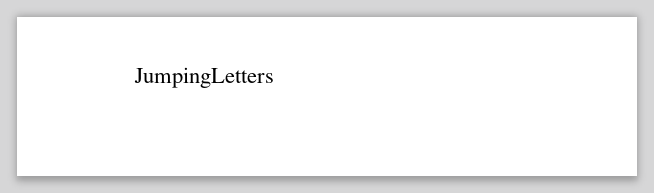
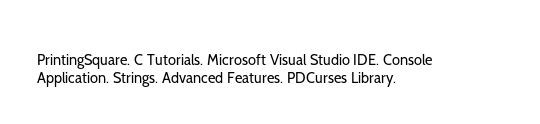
[134,67,274,88] JumpingLetters -> [37,54,433,69] [37,72,396,87] PrintingSquare. C Tutorials. Microsoft Visual Studio IDE. Console Application. Strings. Advanced Features. PDCurses Library.

